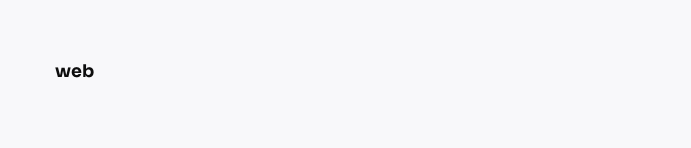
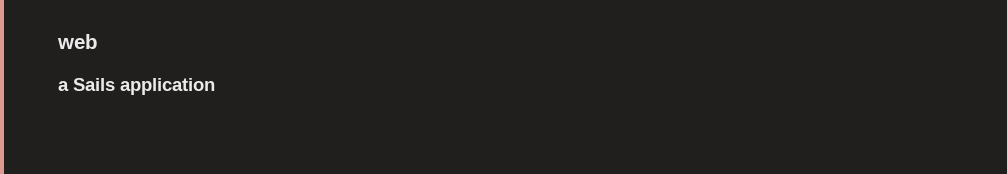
(94, 71) none -> [58,78,215,95] // a Sails application

